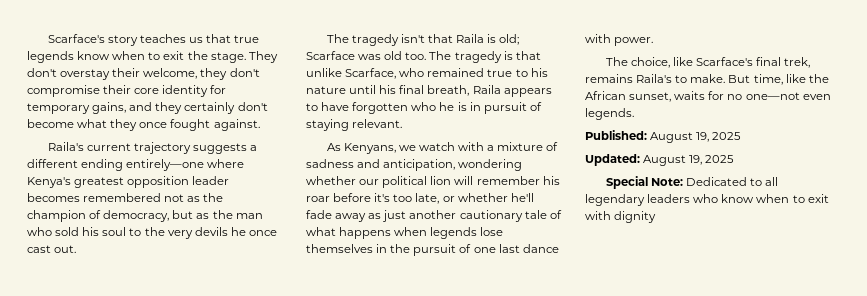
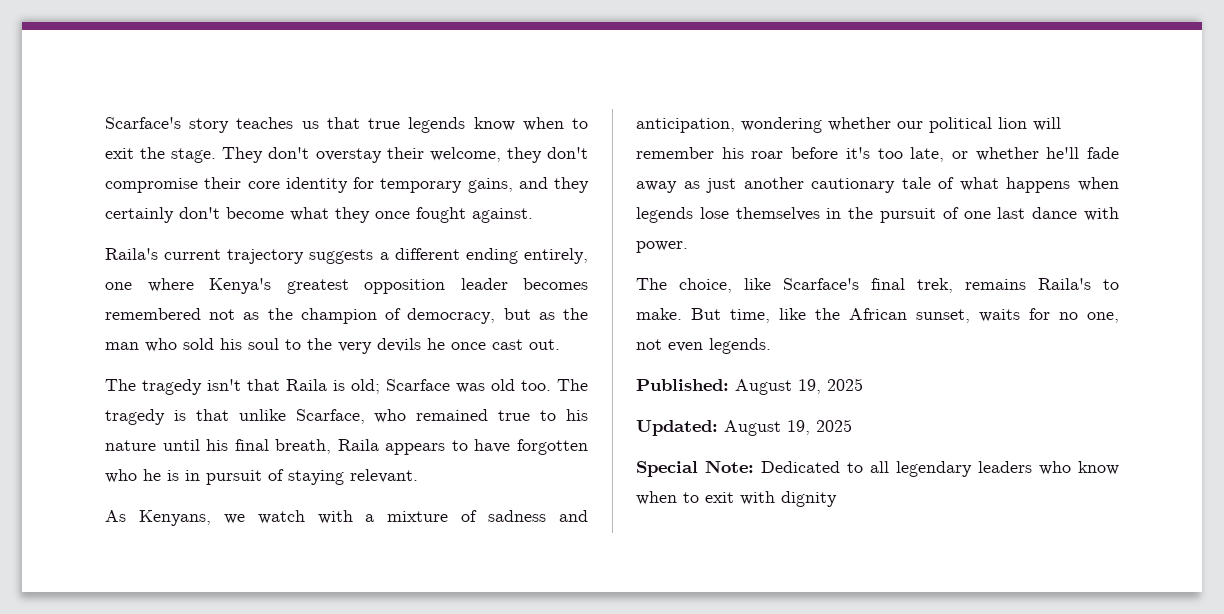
[126,159,205,171] entirely—one -> [524,248,589,264] [105,282,132,290] entirely, one
[745,92,800,100] one—not -> [1087,312,1119,323] [636,339,662,350] one, not

